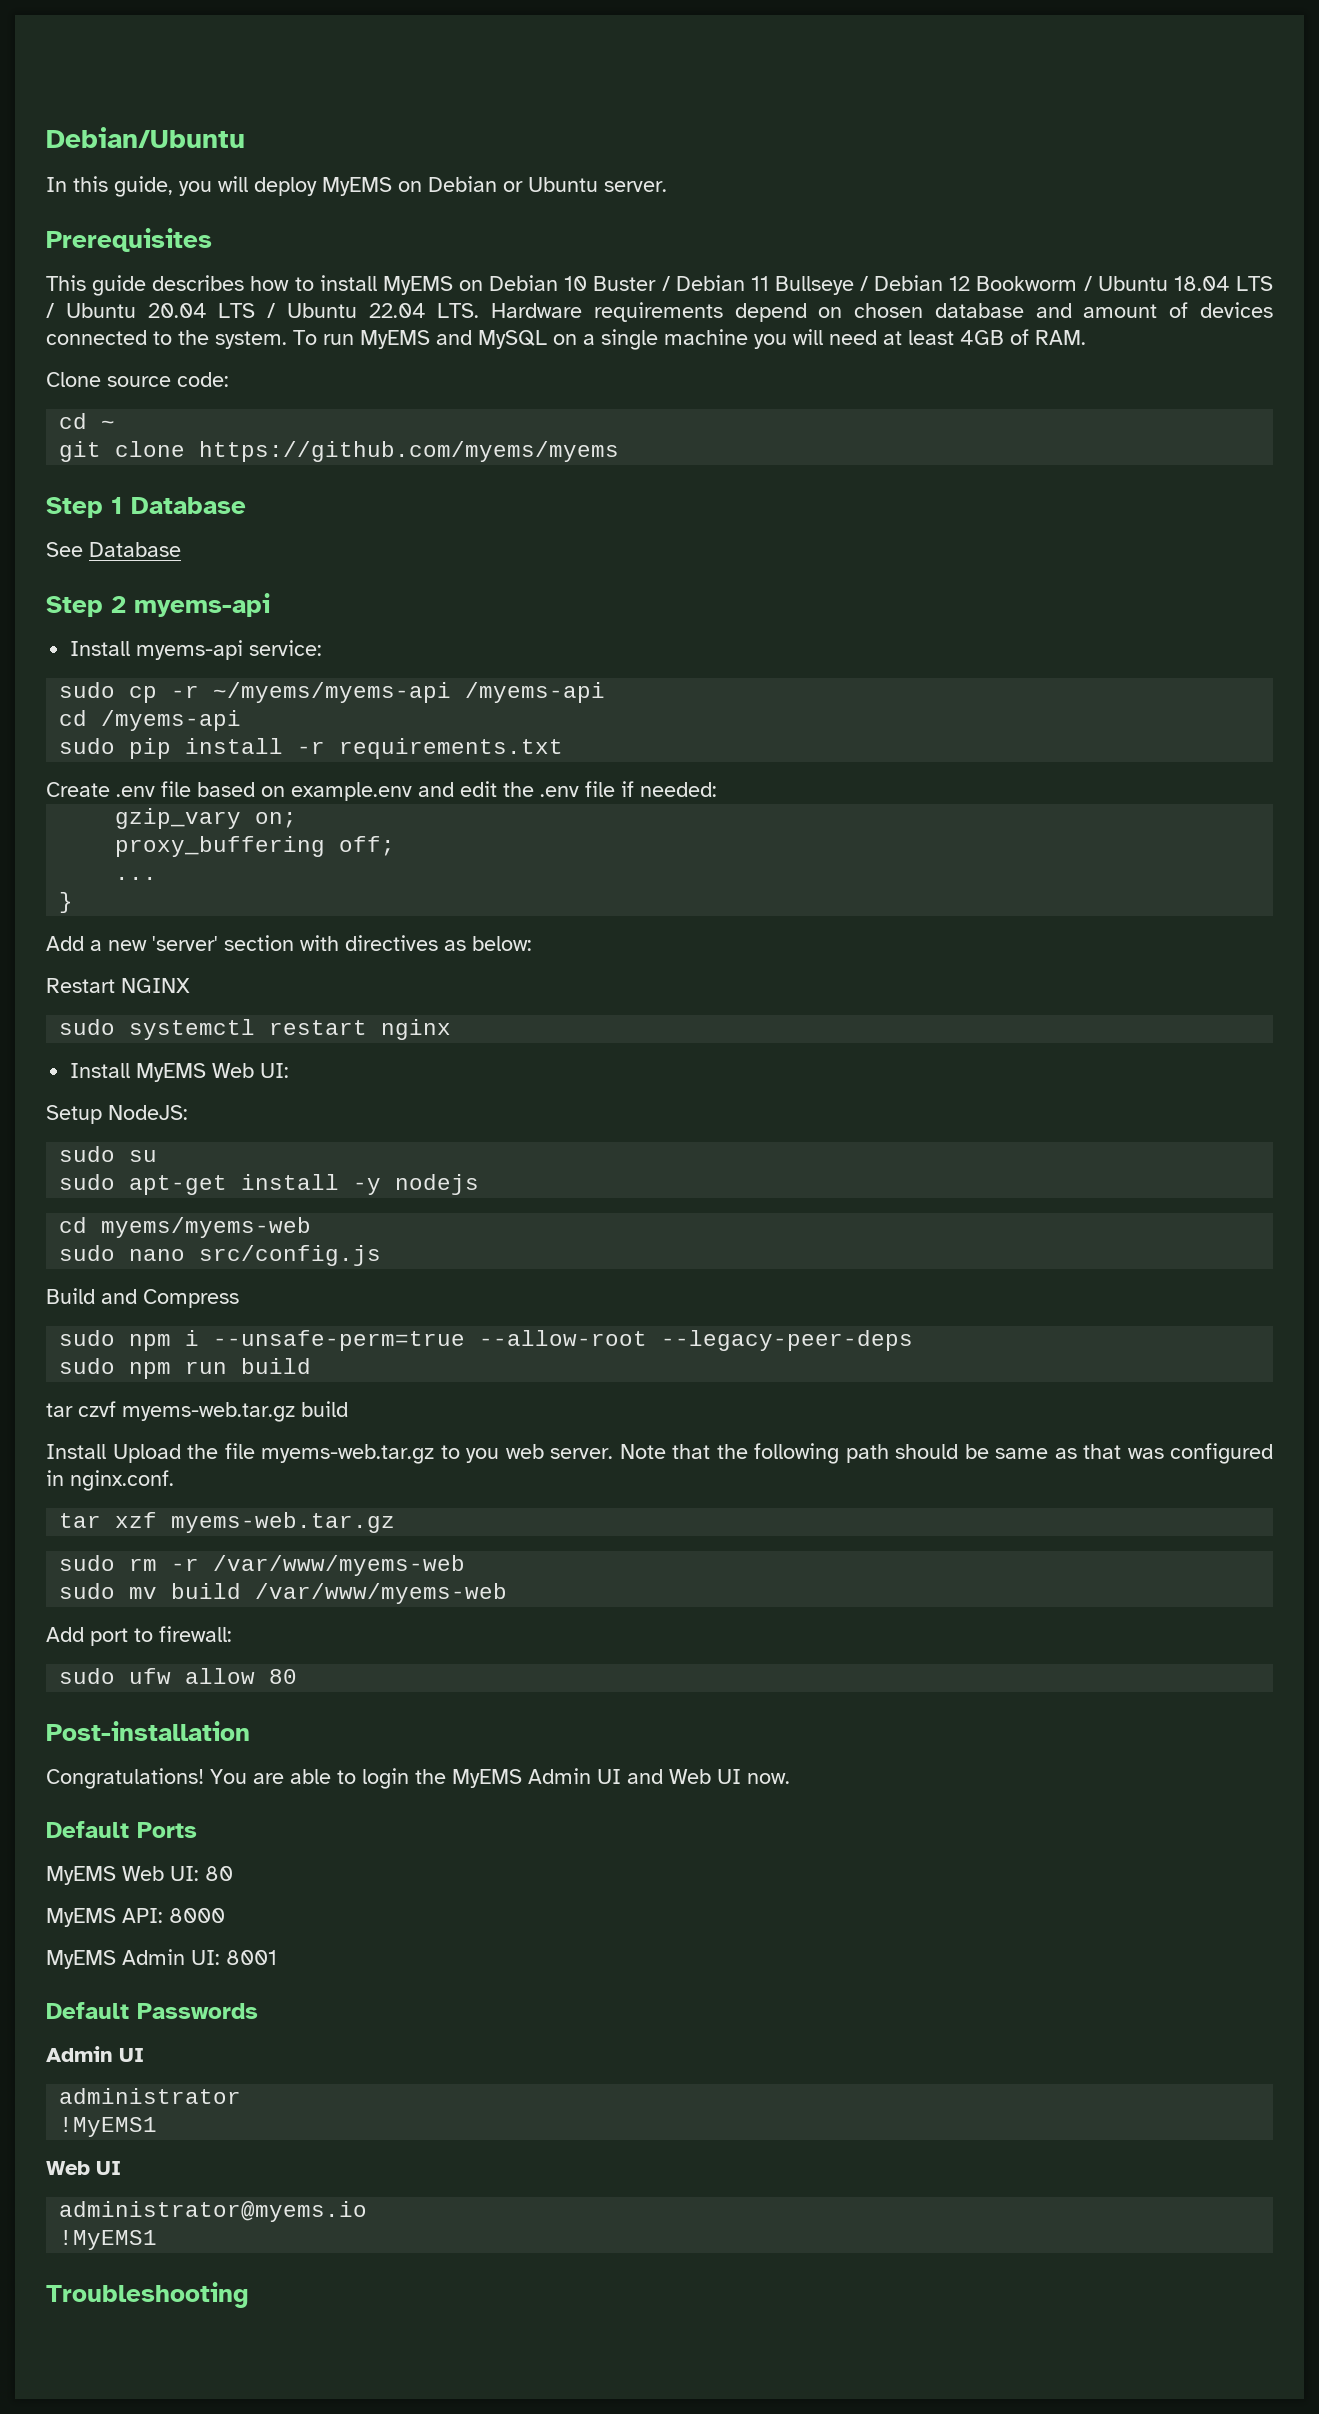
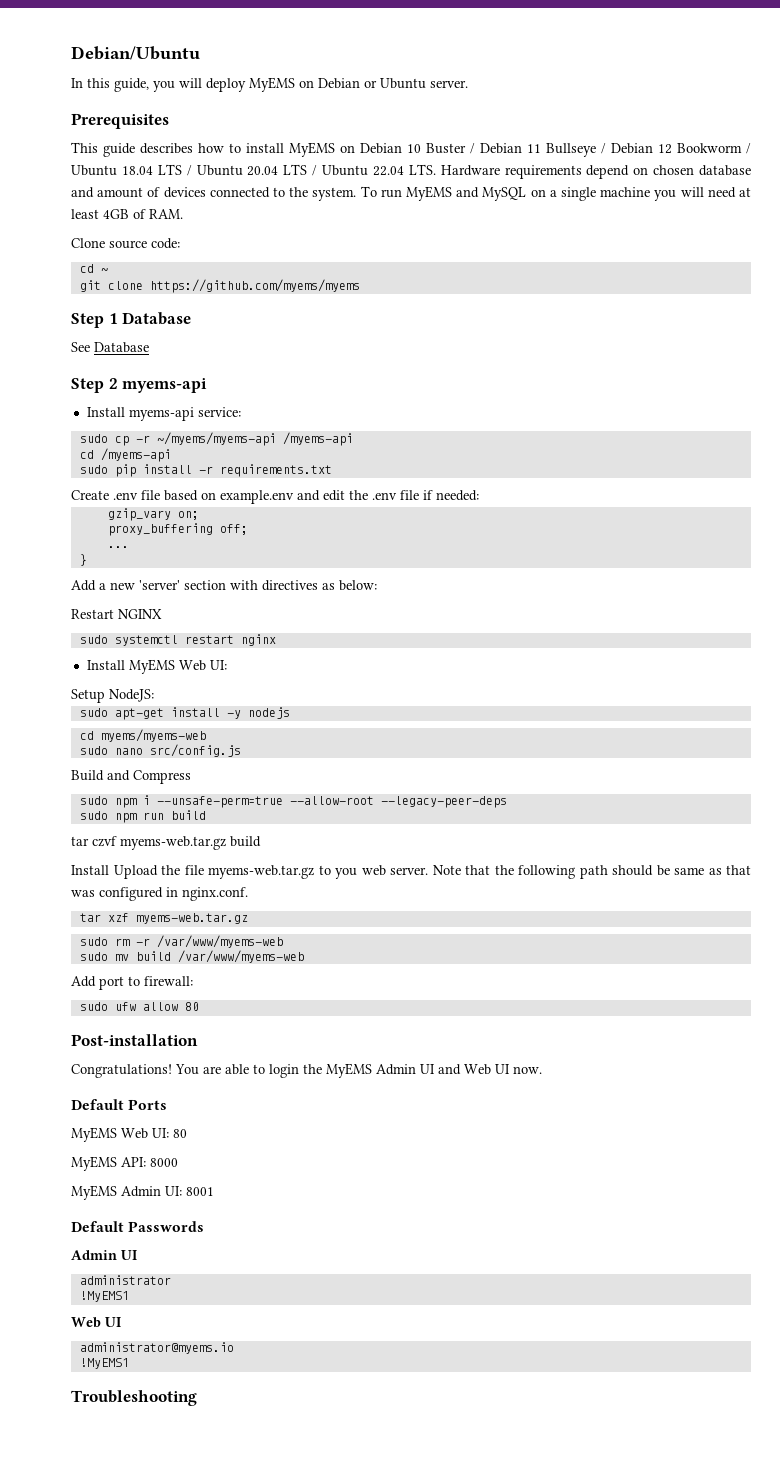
[59,1146,158,1162] // sudo su -> (154, 695) none

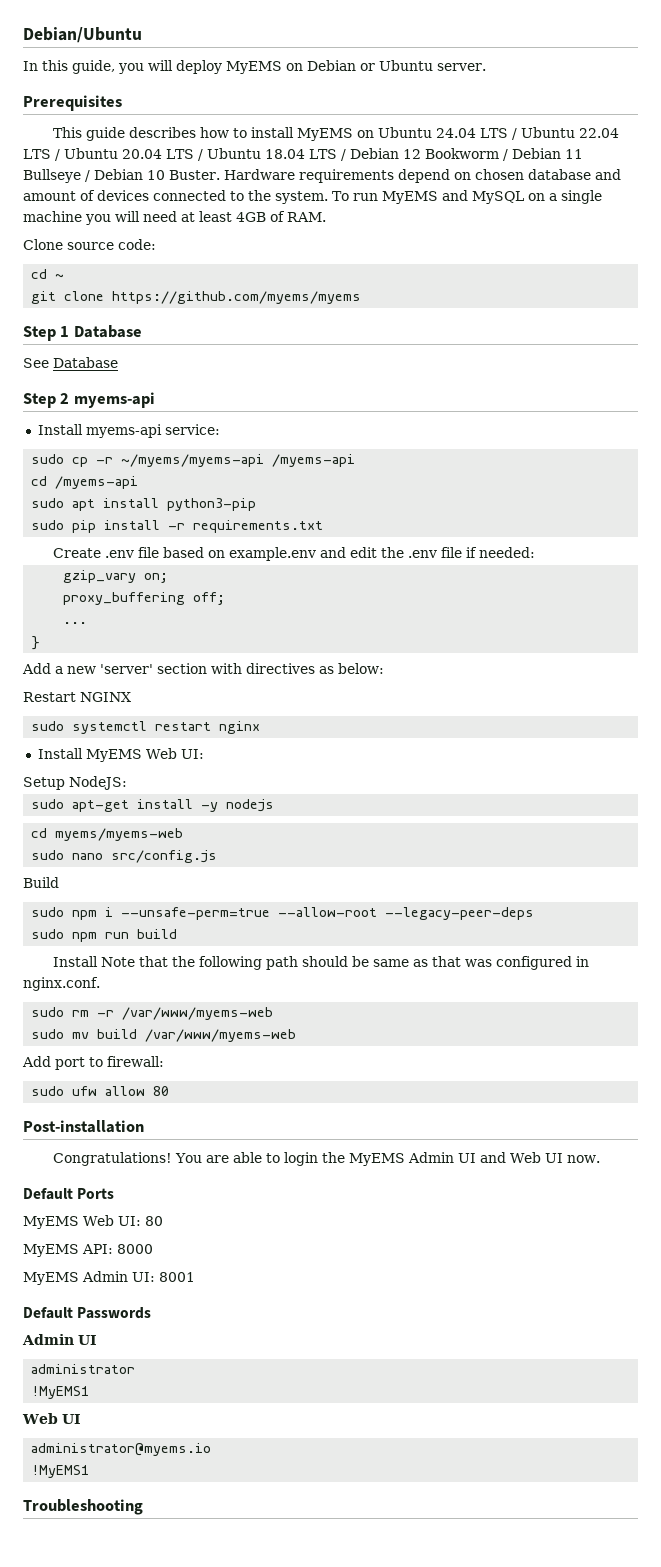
[360,143,751,157] [71,165,153,176] Debian 10 Buster / Debian 11 Bullseye / Debian 12 Bookworm / Ubuntu 18.04 -> [378,127,620,140] Ubuntu 24.04 LTS / Ubuntu 22.04
[372,164,436,176] 22.04 LTS. -> [264,148,583,161] [23,169,220,183] 18.04 LTS / Debian 12 Bookworm / Debian 11 Bullseye / Debian 10 Buster.
(171, 455) none -> [31,498,257,511] // sudo apt install python3-pip
[107,770,191,784] and Compress -> (59, 882) none
[71,836,261,850] [71,865,428,879] tar czvf myems-web.tar.gz build // Install Upload the file myems-web.tar.gz to you web server. -> [53,956,99,967] Install
[79,913,248,924] // tar xzf myems-web.tar.gz -> (100, 984) none

